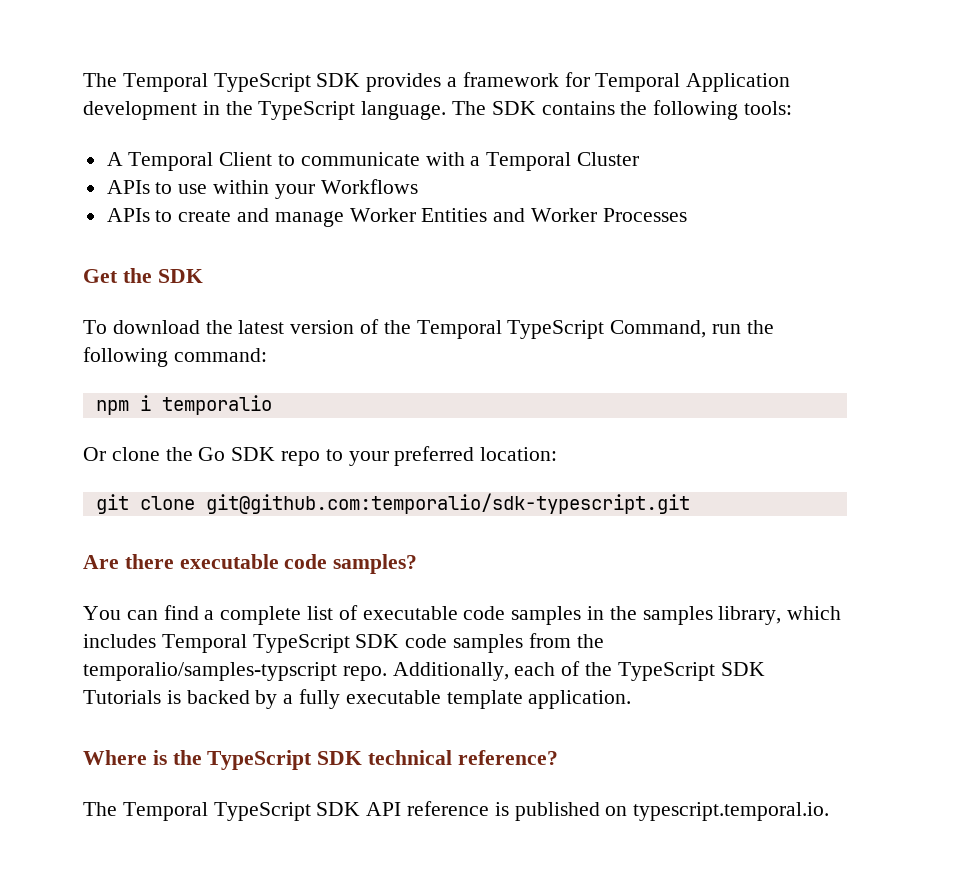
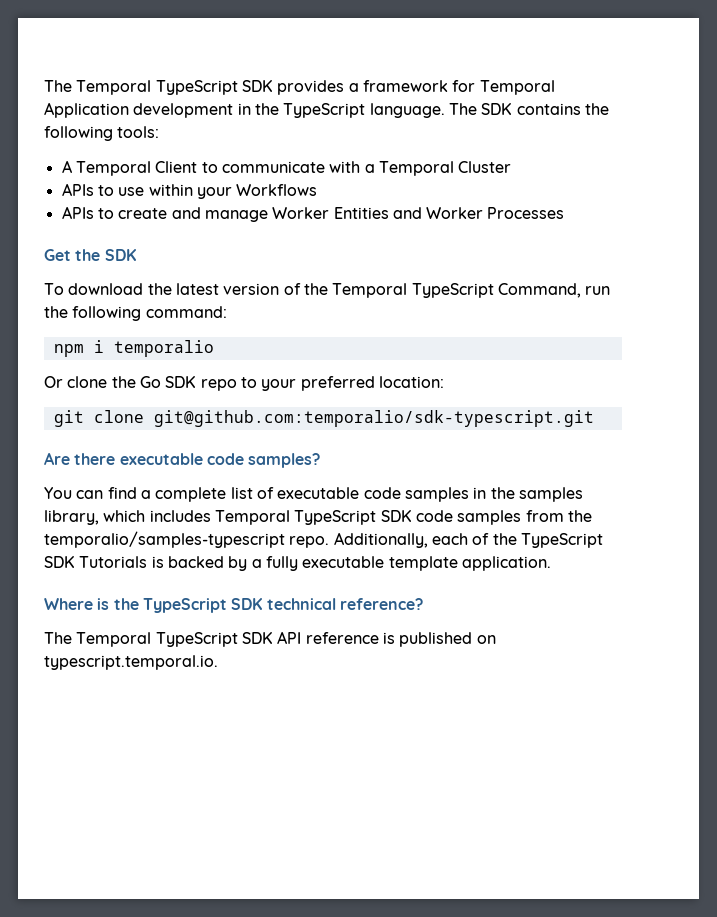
[83,662,337,681] temporalio/samples-typscript -> [44,531,285,548] temporalio/samples-typescript

